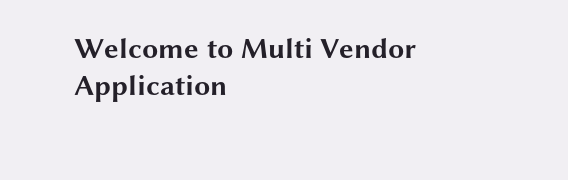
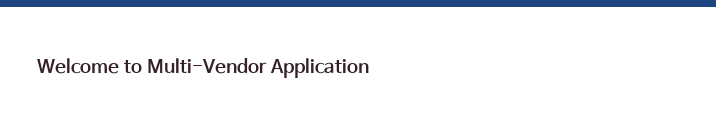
[240,38,417,58] Multi Vendor -> [147,58,268,74] Multi-Vendor

